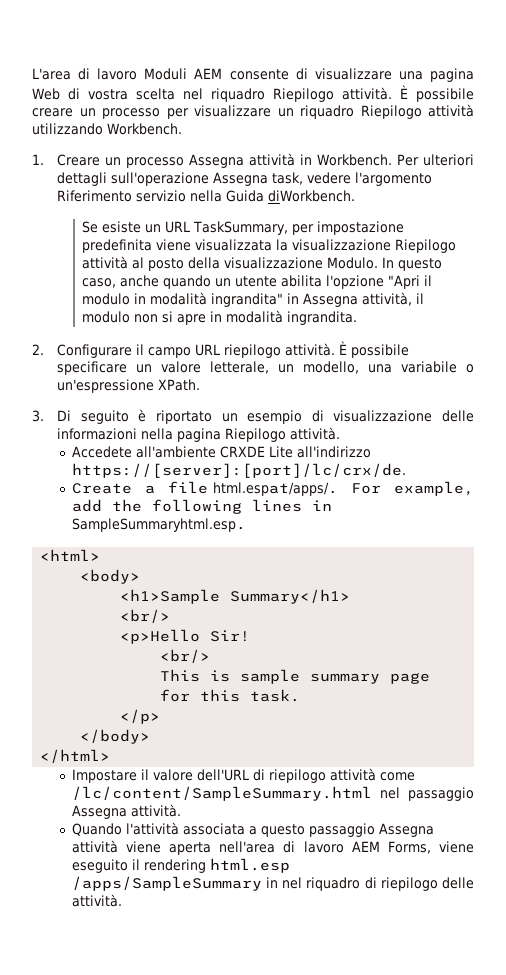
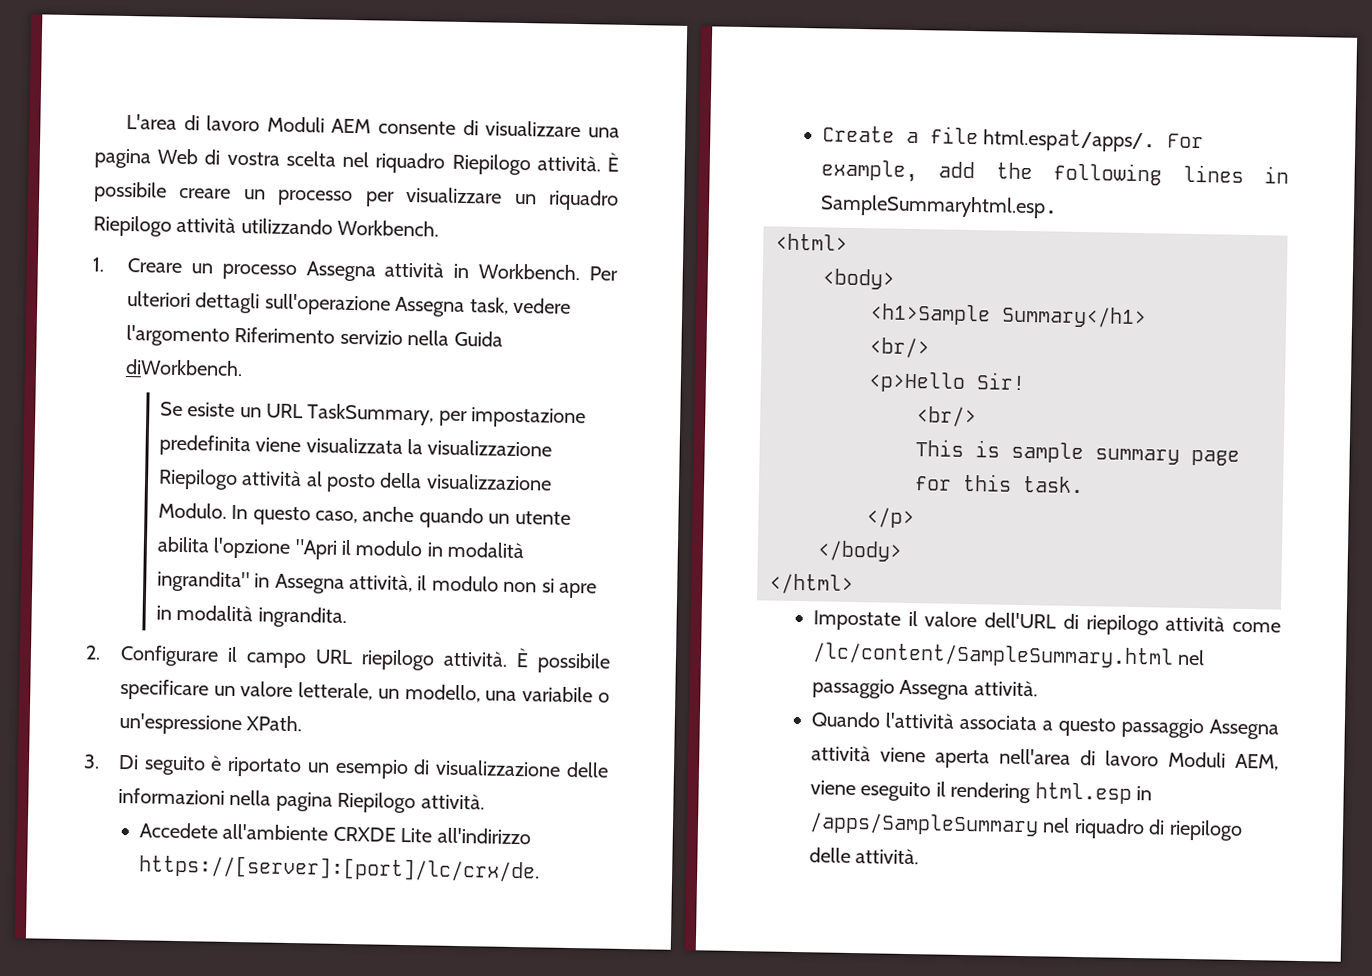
[71,769,137,783] Impostare -> [812,610,901,631] Impostate
[351,841,431,854] AEM Forms, -> [1167,751,1279,771] Moduli AEM,
[71,876,279,891] /apps/SampleSummary in -> [1135,786,1152,801] [808,812,1039,837] in /apps/SampleSummary

